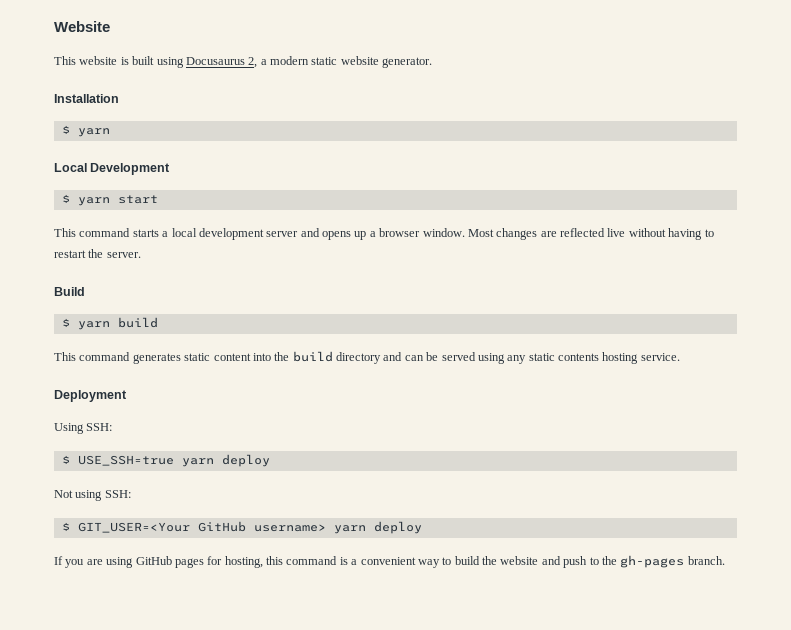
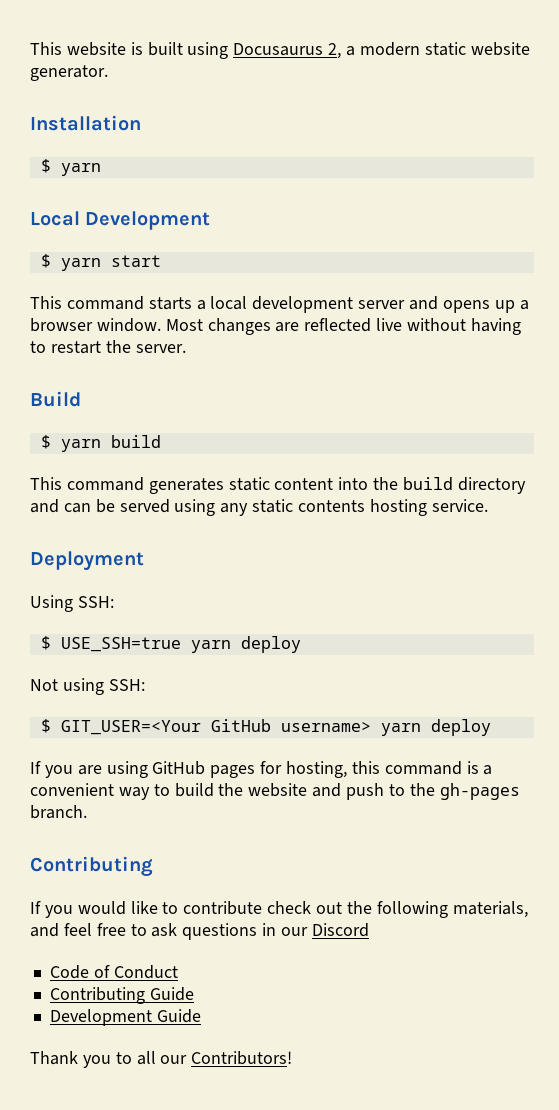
[54,21,110,32] Website // -> (30, 48) none
(725, 560) none -> [30,856,153,877] [30,901,528,918] [30,923,369,940] [49,965,178,979] [49,987,194,1004] [49,1009,201,1026] [30,1051,293,1068] // Contributing // If you would like to contribute check out the following materials, and feel free to ask questions in our Discord // Code of Conduct // Contributing Guide // Development Guide // Thank you to all our Contributors!

